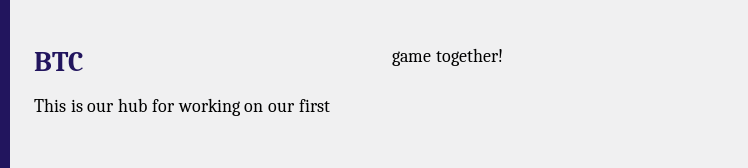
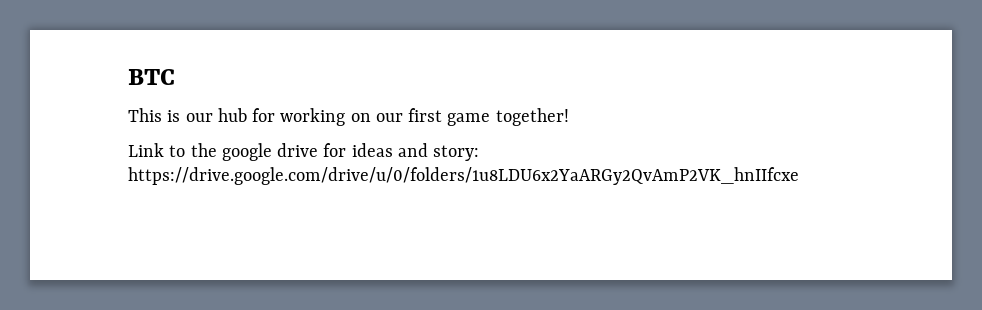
(503, 57) none -> [128,143,480,161] [128,167,799,185] // Link to the google drive for ideas and story: https://drive.google.com/drive/u/0/folders/1u8LDU6x2YaARGy2QvAmP2VK_hnIIfcxe

